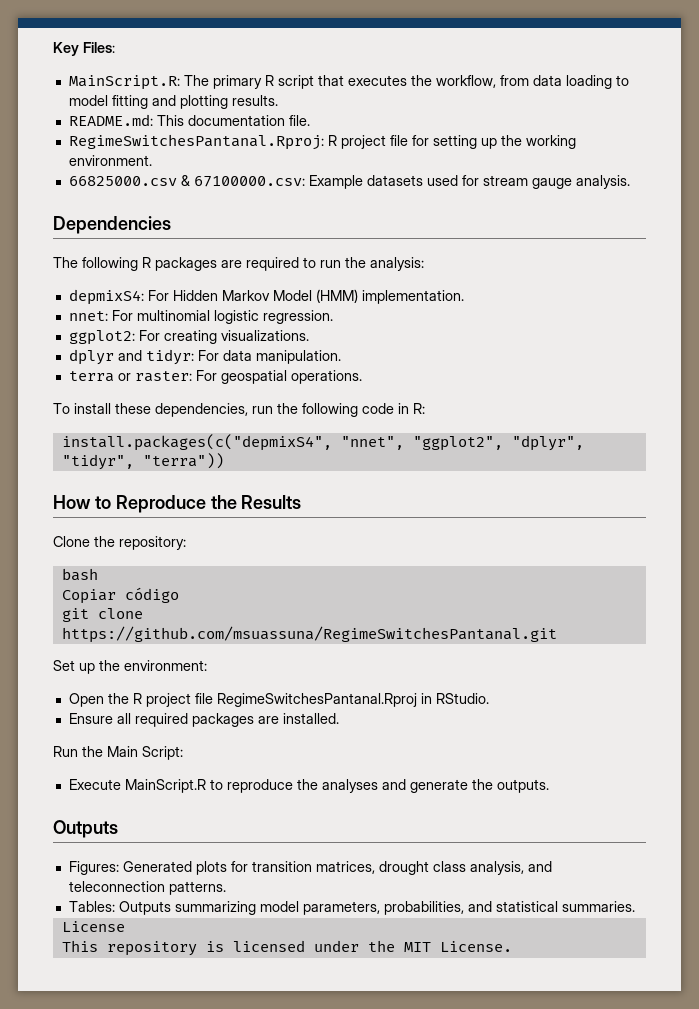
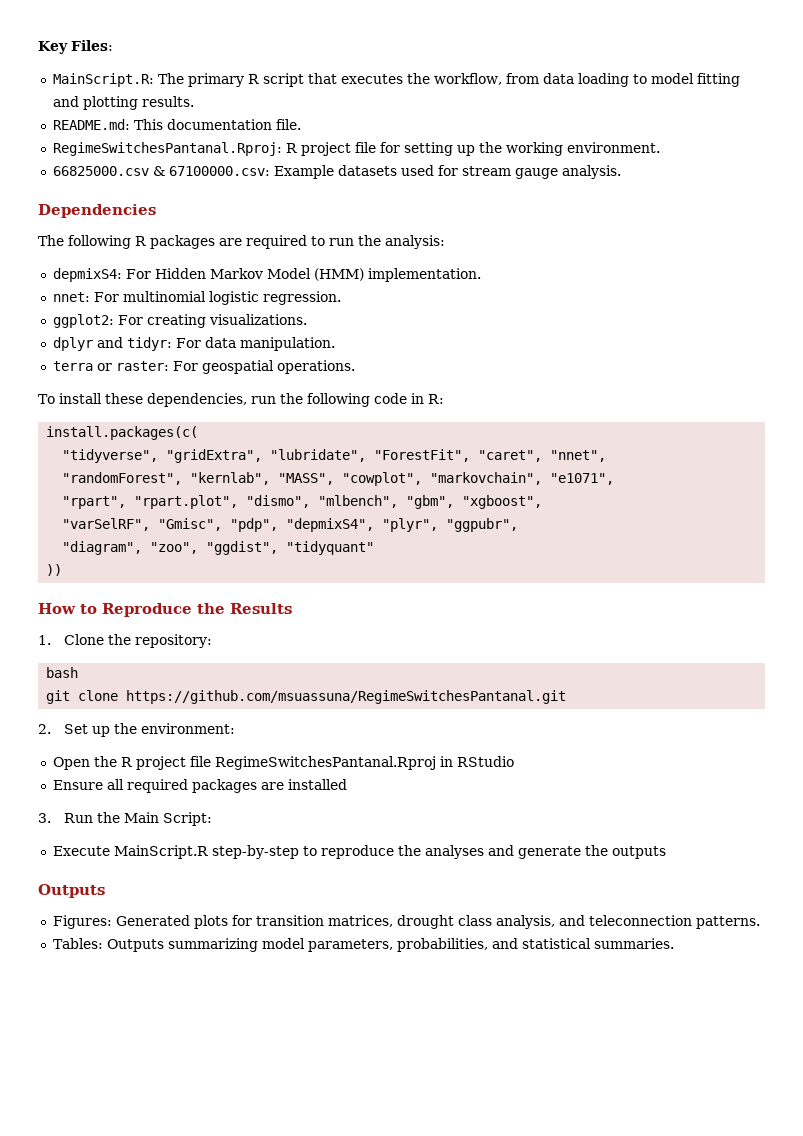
[61,434,584,451] [61,453,224,470] install.packages(c("depmixS4", "nnet", "ggplot2", "dplyr", "tidyr", "terra")) -> [46,426,199,440] [62,449,607,463] [62,472,615,486] [62,495,543,509] [62,518,519,532] [62,541,375,555] [46,564,63,576] install.packages(c( // "tidyverse", "gridExtra", "lubridate", "ForestFit", "caret", "nnet", // "randomForest", "kernlab", "MASS", "cowplot", "markovchain", "e1071", // "rpart", "rpart.plot", "dismo", "mlbench", "gbm", "xgboost", // "varSelRF", "Gmisc", "pdp", "depmixS4", "plyr", "ggpubr", // "diagram", "zoo", "ggdist", "tidyquant" // ))
(302, 502) none -> [38,635,51,645] 1.
[61,587,179,604] // Copiar código -> (79, 672) none
(557, 634) none -> [38,724,51,734] 2.
[435,693,489,704] RStudio. -> [456,756,514,767] RStudio
[282,713,339,724] installed. // -> [287,779,347,790] [38,813,51,823] installed // 3.
(206, 786) none -> [211,845,299,859] step-by-step
[496,779,549,793] outputs. -> [611,846,666,859] outputs
[61,921,125,932] [61,940,512,956] // License // This repository is licensed under the MIT License. -> (674, 943) none

